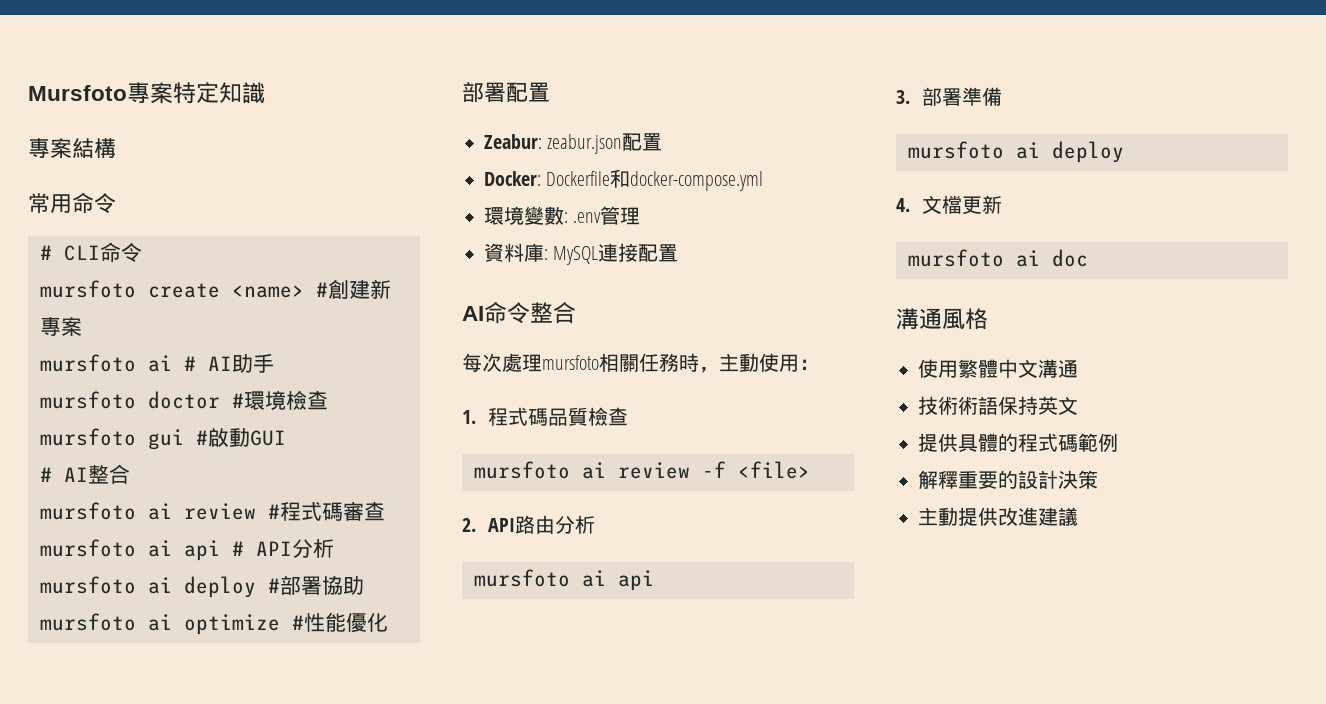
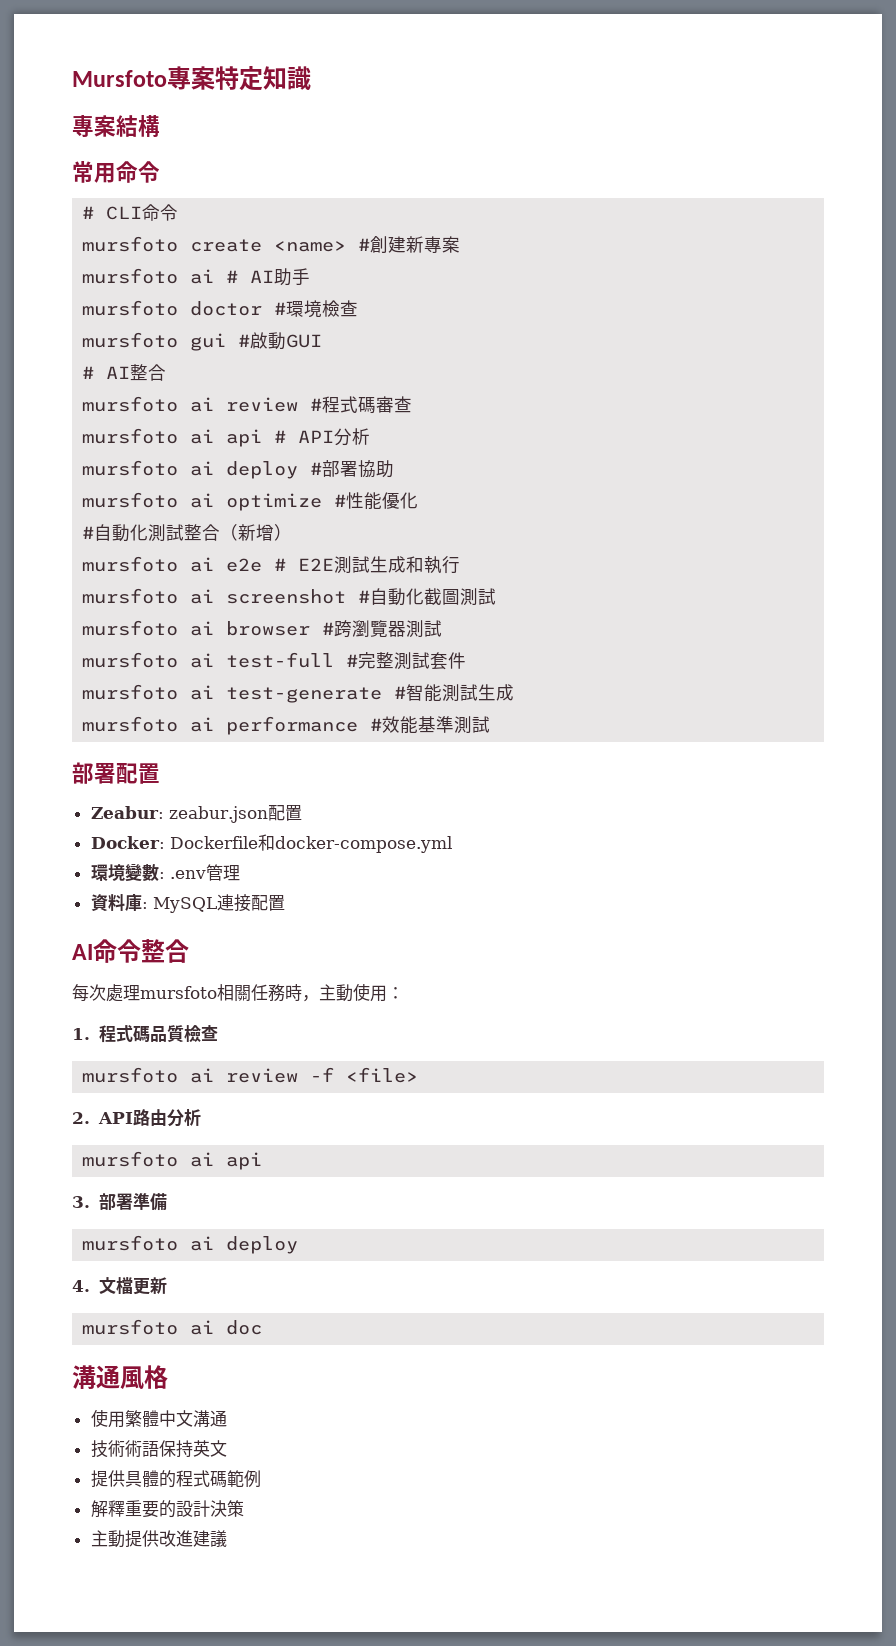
(388, 622) none -> [82,524,293,542] [82,556,461,574] [82,588,497,606] [82,620,443,638] [82,652,467,670] [82,684,515,703] [82,716,491,735] // #自動化測試整合（新增） // mursfoto ai e2e # E2E測試生成和執行 // mursfoto ai screenshot #自動化截圖測試 // mursfoto ai browser #跨瀏覽器測試 // mursfoto ai test-full #完整測試套件 // mursfoto ai test-generate #智能測試生成 // mursfoto ai performance #效能基準測試

